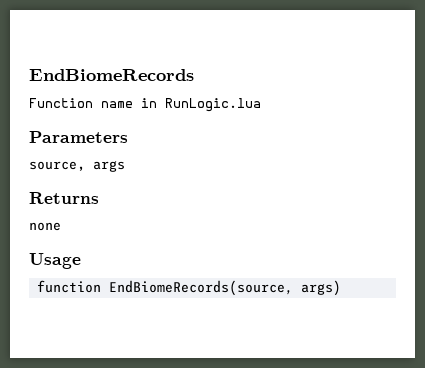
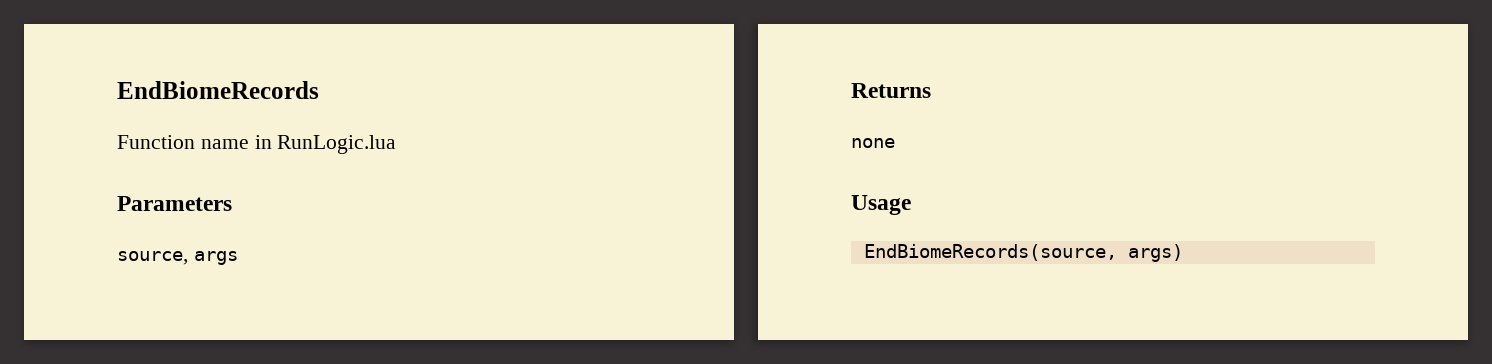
[36,280,101,293] function -> (911, 205) none

